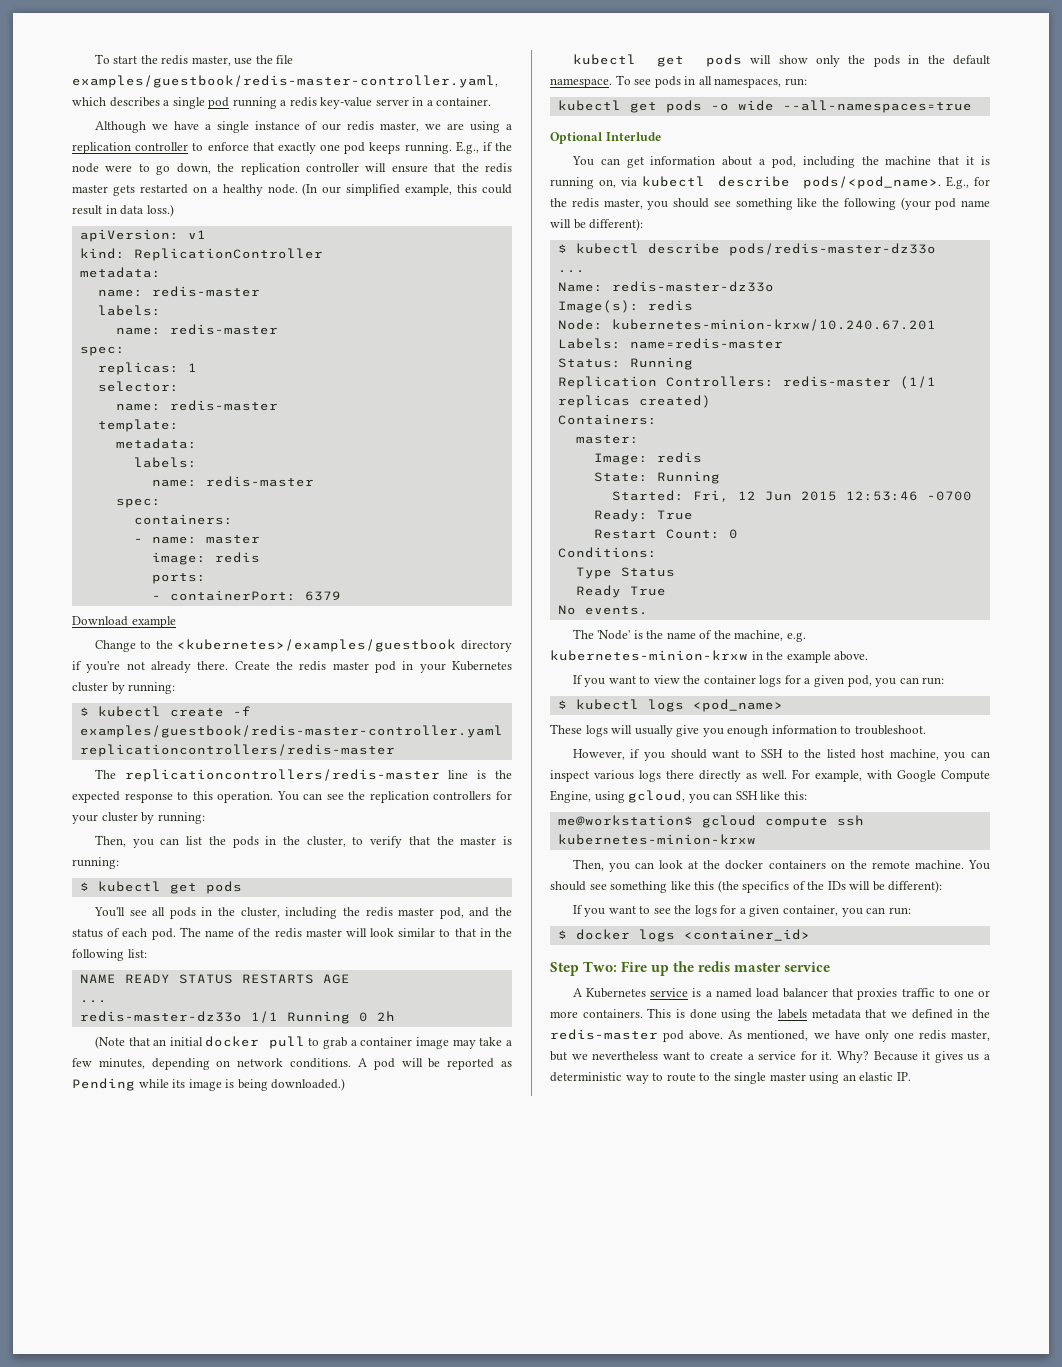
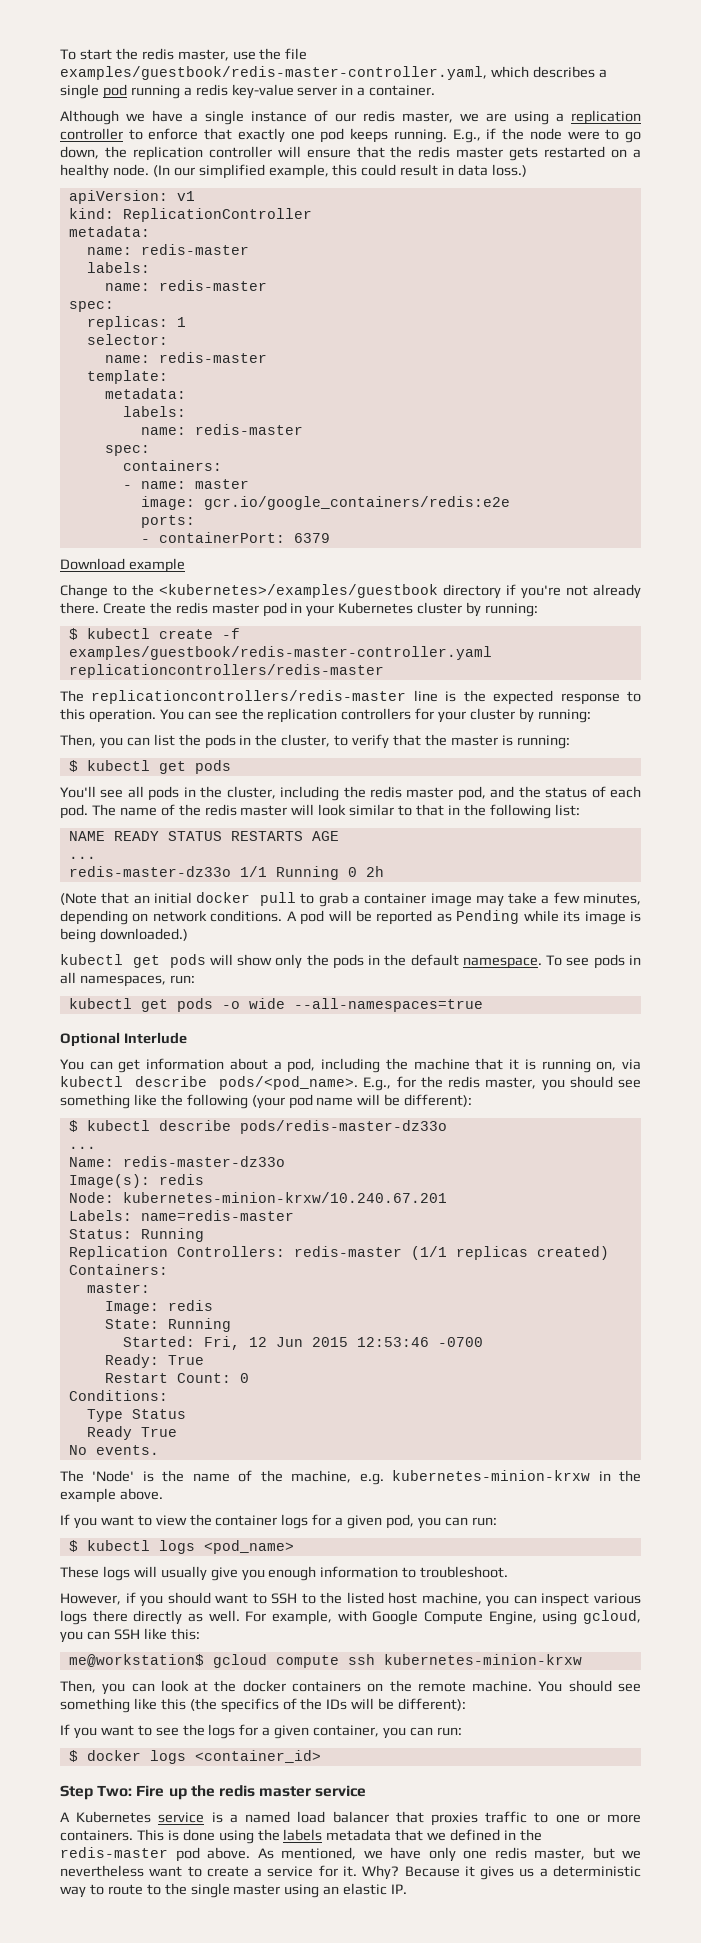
[214,552,260,563] redis -> [203,496,510,510] gcr.io/google_containers/redis:e2e

